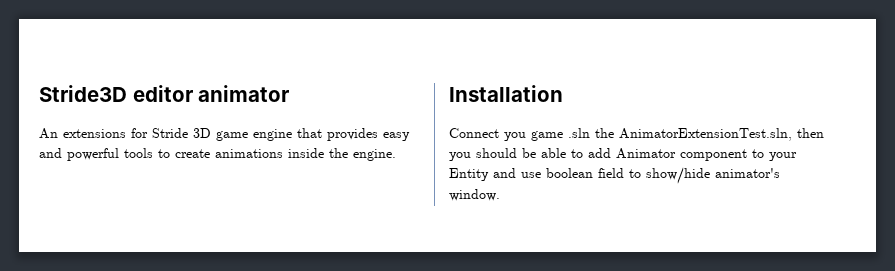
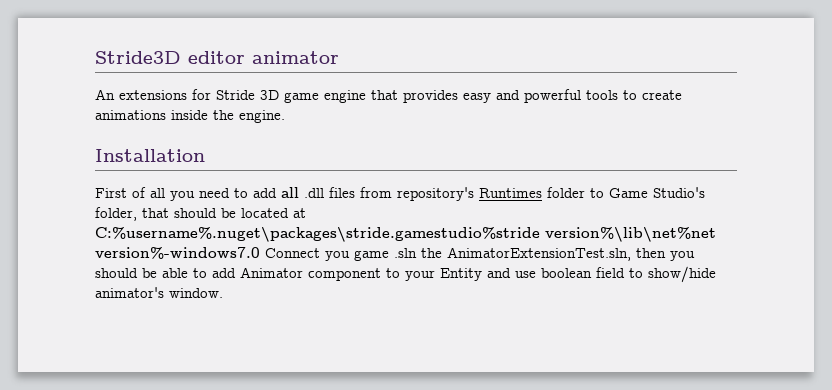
(563, 93) none -> [95,187,705,201] [95,207,306,221] [95,227,716,242] [95,247,260,259] First of all you need to add all .dll files from repository's Runtimes folder to Game Studio's folder, that should be located at C:%username%.nuget\packages\stride.gamestudio%stride version%\lib\net%net version%-windows7.0

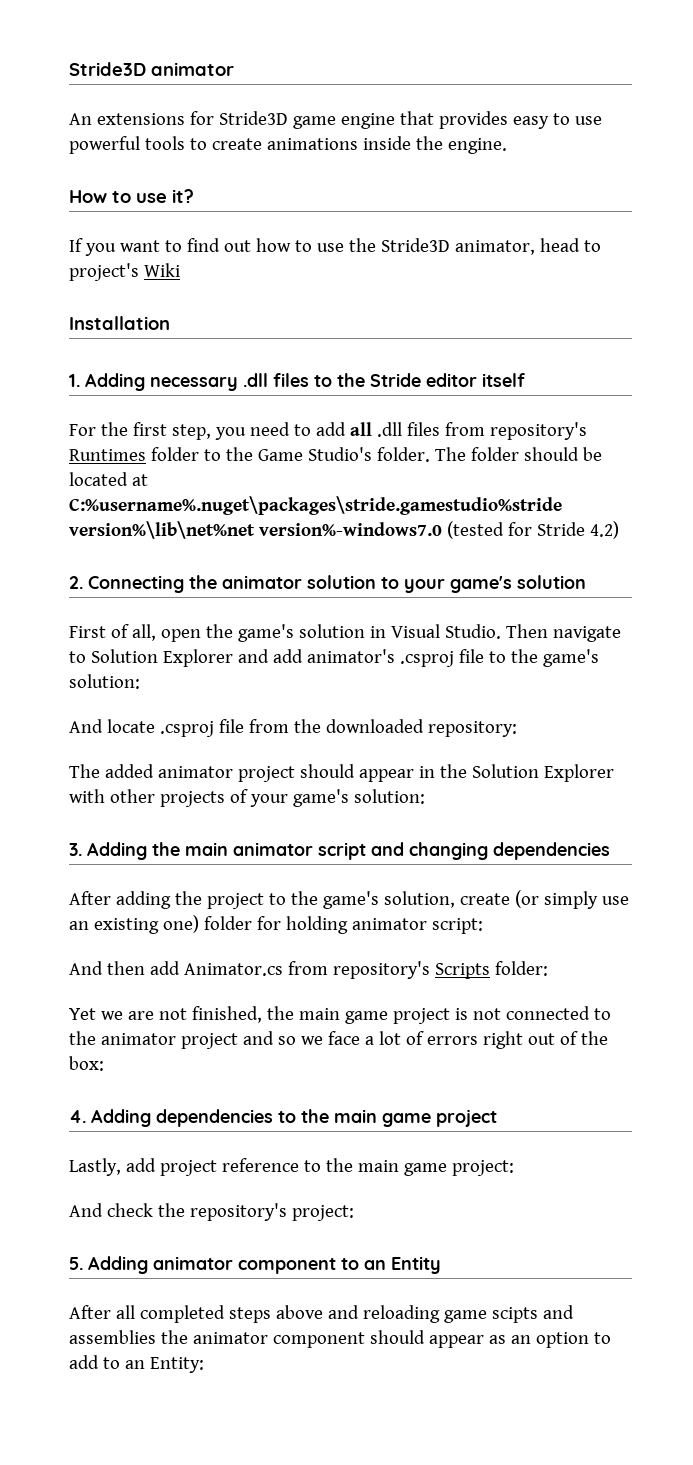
[95,51,245,64] Stride3D editor -> [69,62,146,76] Stride3D
[216,90,279,100] Stride 3D -> [218,111,288,125] Stride3D
[496,90,520,100] and -> [552,113,602,125] to use
[95,149,205,162] [95,187,165,198] Installation // First of all -> [69,189,194,203] [69,238,601,256] [69,263,180,281] [69,316,170,330] [69,373,525,391] [69,422,211,440] How to use it? // If you want to find out how to use the Stride3D animator, head to project's Wiki // Installation // 1. Adding necessary .dll files to the Stride editor itself // For the first step,
(604, 193) none -> [225,447,253,461] the
[95,207,169,221] folder, that -> [376,447,519,462] folder. The folder
[265,247,695,261] [95,266,716,283] [95,287,223,298] Connect you game .sln the AnimatorExtensionTest.sln, then you should be able to add Animator component to your Entity and use boolean field to show/hide animator's window. -> [446,521,619,539] [69,575,586,593] [69,624,621,642] [69,649,599,667] [69,674,140,689] [69,719,517,737] [69,764,614,782] [69,789,425,807] [69,842,610,860] [69,890,629,909] [69,915,483,934] [69,961,548,979] [69,1006,611,1024] [69,1031,608,1049] [69,1056,104,1071] [69,1109,497,1127] [69,1158,514,1176] [69,1203,354,1221] [69,1256,441,1274] [69,1305,574,1323] [69,1330,611,1348] [69,1355,204,1373] (tested for Stride 4.2) // 2. Connecting the animator solution to your game's solution // First of all, open the game's solution in Visual Studio. Then navigate to Solution Explorer and add animator's .csproj file to the game's solution: // And locate .csproj file from the downloaded repository: // The added animator project should appear in the Solution Explorer with other projects of your game's solution: // 3. Adding the main animator script and changing dependencies // After adding the project to the game's solution, create (or simply use an existing one) folder for holding animator script: // And then add Animator.cs from repository's Scripts folder: // Yet we are not finished, the main game project is not connected to the animator project and so we face a lot of errors right out of the box: // 4. Adding dependencies to the main game project // Lastly, add project reference to the main game project: // And check the repository's project: // 5. Adding animator component to an Entity // After all completed steps above and reloading game scipts and assemblies the animator component should appear as an option to add to an Entity:

